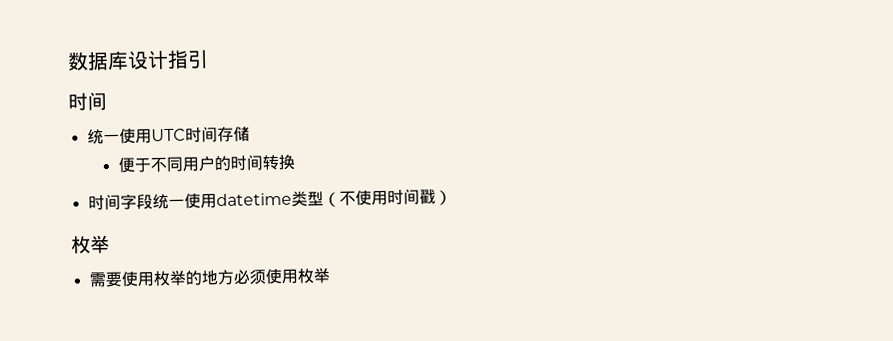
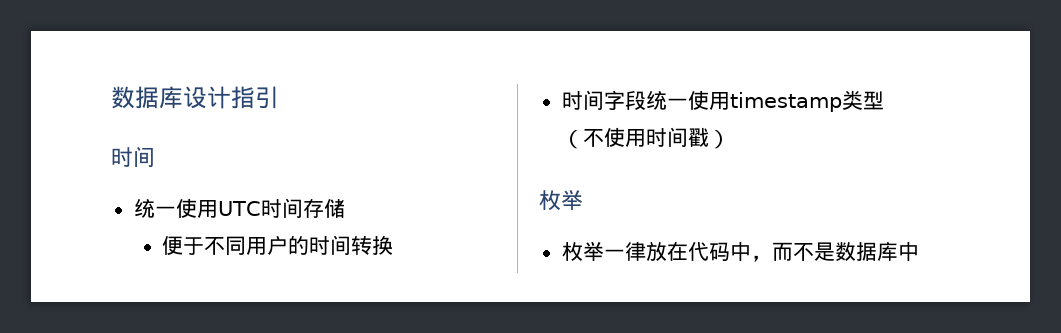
[215,192,292,207] datetime -> [729,92,842,112] timestamp
[88,268,330,288] 需要使用枚举的地方必须使用枚举 -> [561,241,919,262] 枚举一律放在代码中，而不是数据库中

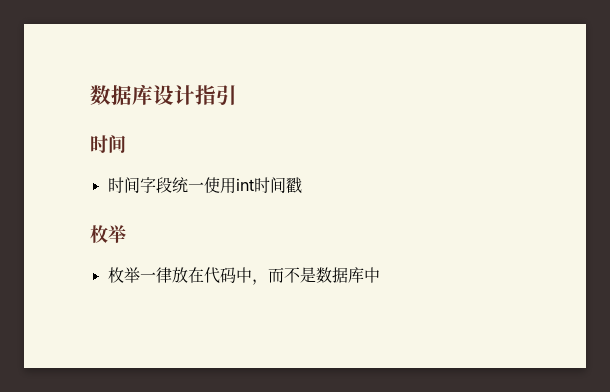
[133,198,345,218] [162,235,394,256] // 统一使用UTC时间存储 // 便于不同用户的时间转换 -> (126, 144) none
[729,90,884,112] [561,127,646,149] timestamp类型（不使用 -> [235,178,254,191] int
[708,129,730,149] ） -> (302, 185) none

